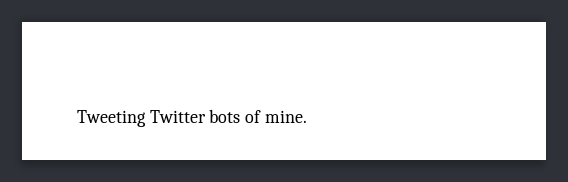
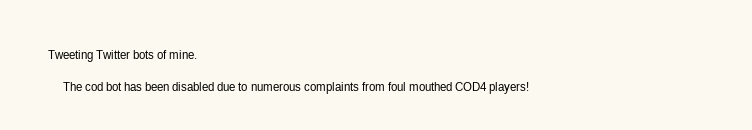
(307, 116) none -> [62,82,530,94] // The cod bot has been disabled due to numerous complaints from foul mouthed COD4 players!

